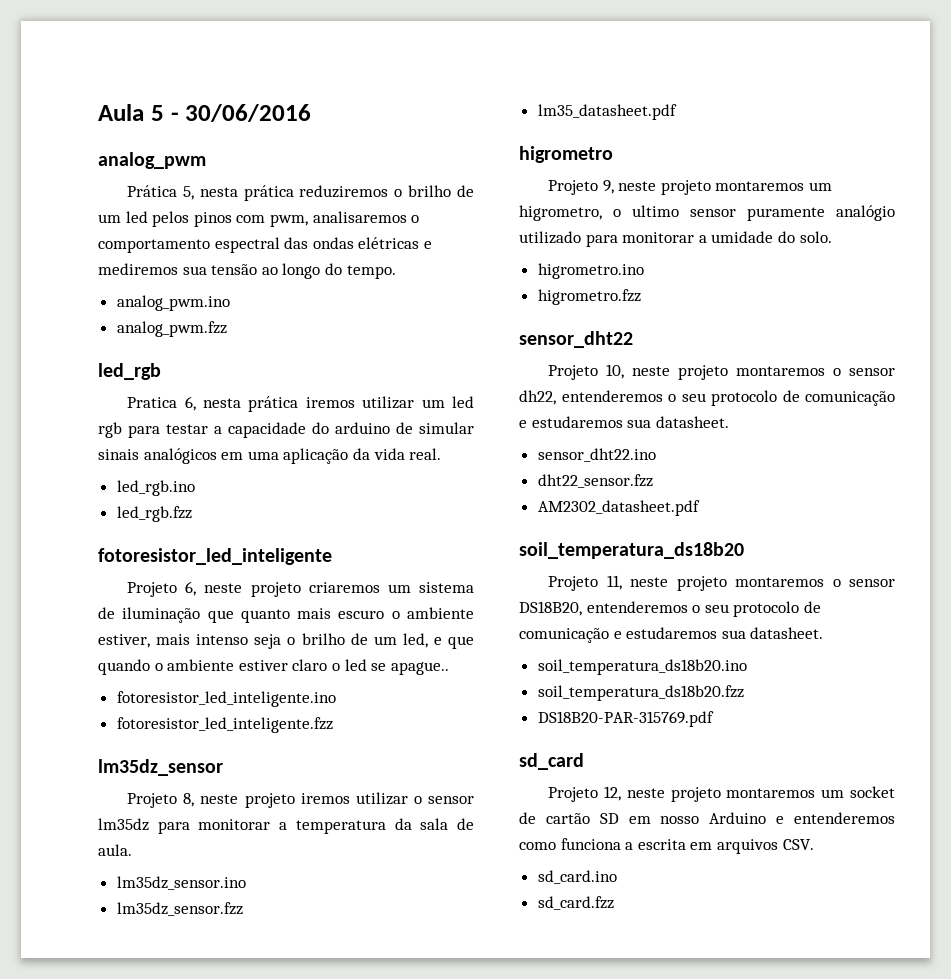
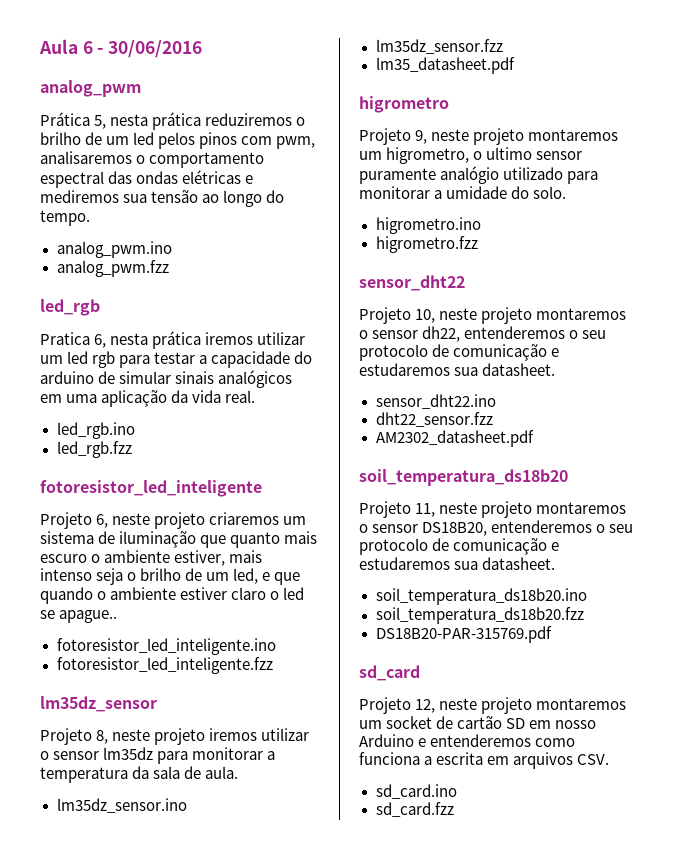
[150,105,164,121] 5 -> [82,41,93,54] 6

